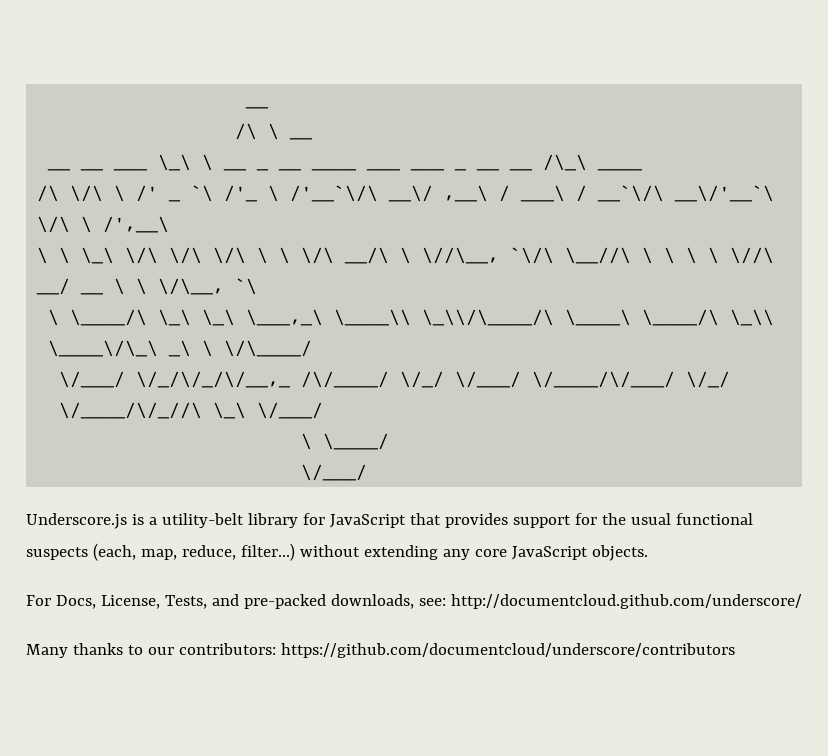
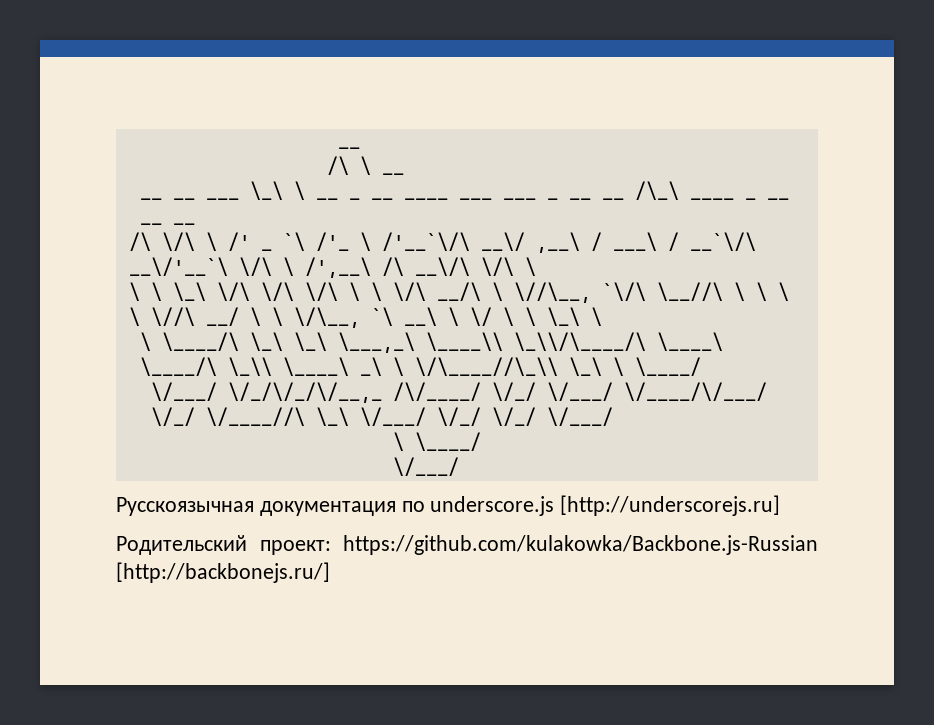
(644, 169) none -> [744,198,789,200] [139,223,195,225] _ __ __ __
(170, 224) none -> [381,257,536,276] /\ __\/\ \/\ \
[80,291,105,295] __ -> (239, 316) none
(258, 286) none -> [403,307,602,326] __\ \ \/ \ \ \_\ \
[48,340,159,357] \____\/\_\ -> [282,357,349,376] \____\
[224,340,313,357] \/\____/ -> [414,357,701,376] \/\____//\_\\ \_\ \ \____/
[59,402,203,419] \/____/\/_//\ -> [205,407,305,426] \/____//\
(324, 410) none -> [436,407,613,426] \/_/ \/_/ \/___/
[26,513,753,529] [26,543,648,561] [26,594,802,609] [26,643,735,658] Underscore.js is a utility-belt library for JavaScript that provides support for the usual functional suspects (each, map, reduce, filter...) without extending any core JavaScript objects. // For Docs, License, Tests, and pre-packed downloads, see: http://documentcloud.github.com/underscore/ // Many thanks to our contributors: https://github.com/documentcloud/underscore/contributors -> [116,495,781,516] [116,535,818,555] [116,562,330,583] Русскоязычная документация по underscore.js [http://underscorejs.ru] // Родительский проект: https://github.com/kulakowka/Backbone.js-Russian [http://backbonejs.ru/]

